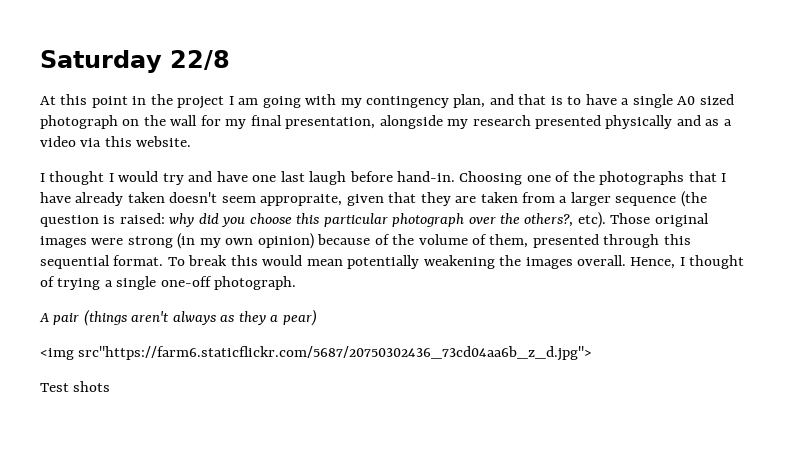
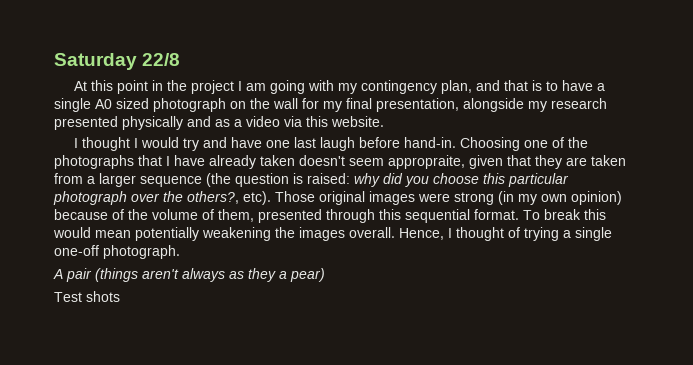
[40,346,593,361] // <img src"https://farm6.staticflickr.com/5687/20750302436_73cd04aa6b_z_d.jpg"> -> (325, 275) none

